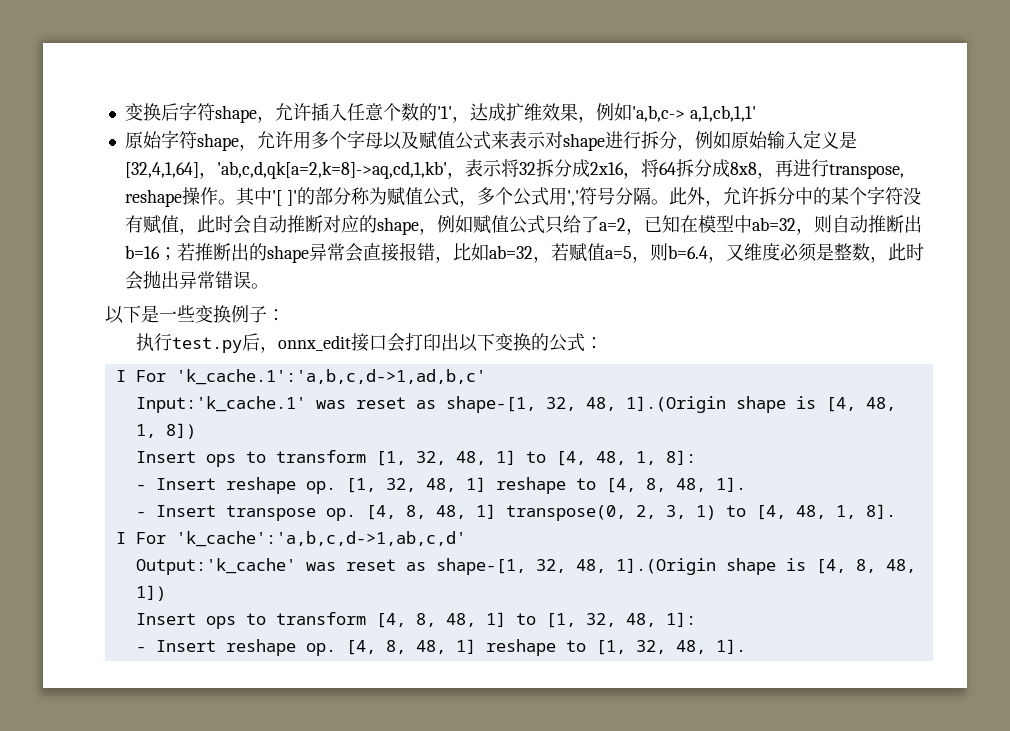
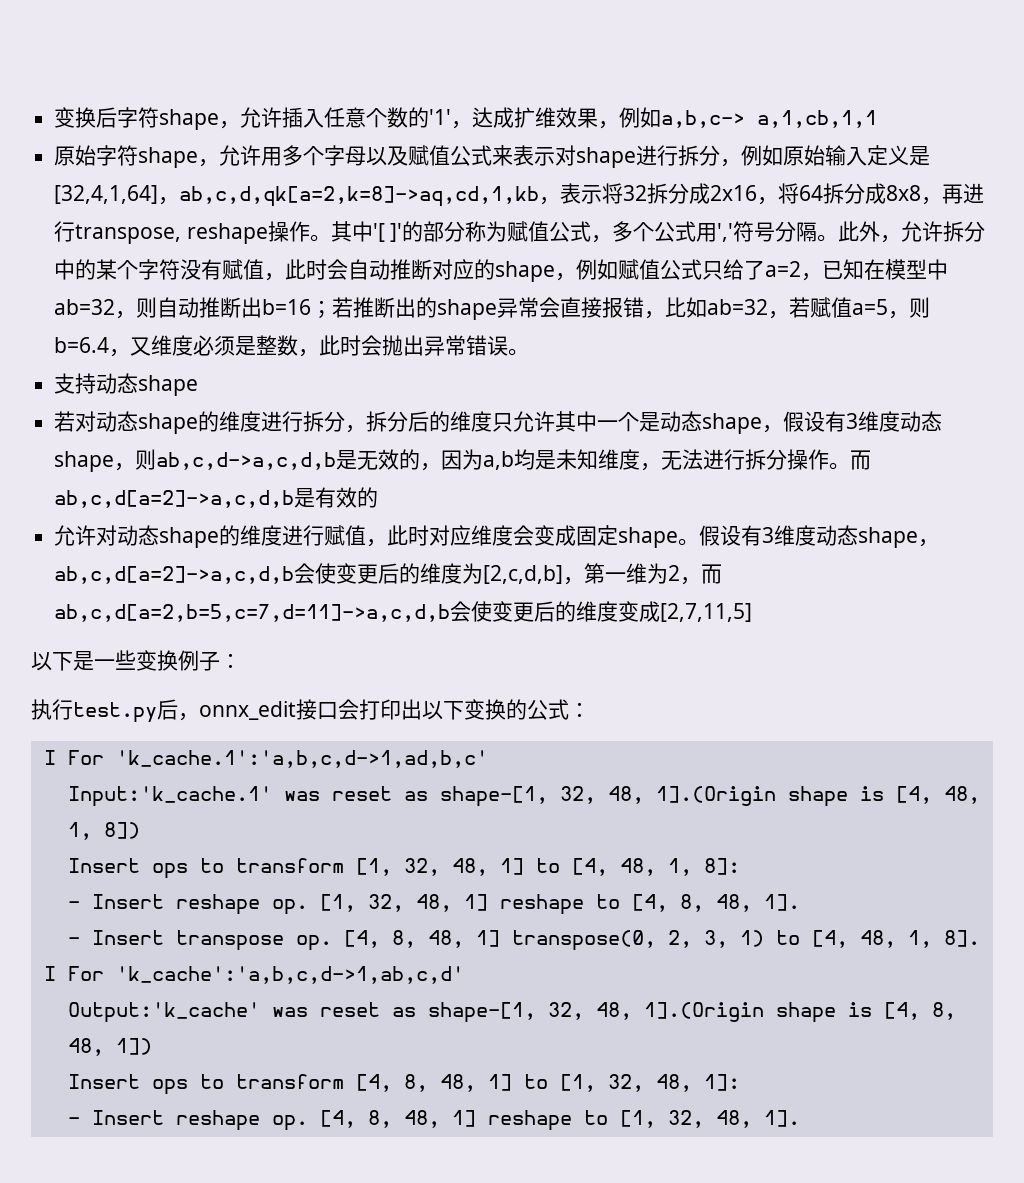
[631,105,756,122] 'a,b,c-> a,1,cb,1,1' -> [661,110,878,128] a,b,c-> a,1,cb,1,1
[216,161,447,179] 'ab,c,d,qk[a=2,k=8]->aq,cd,1,kb' -> [179,186,540,207] ab,c,d,qk[a=2,k=8]->aq,cd,1,kb
(269, 286) none -> [54,373,199,396] [54,411,943,434] [54,449,872,472] [54,487,379,508] [54,525,940,548] [54,563,723,585] [54,601,753,622] // 支持动态shape // 若对动态shape的维度进行拆分，拆分后的维度只允许其中一个是动态shape，假设有3维度动态shape，则ab,c,d->a,c,d,b是无效的，因为a,b均是未知维度，无法进行拆分操作。而ab,c,d[a=2]->a,c,d,b是有效的 // 允许对动态shape的维度进行赋值，此时对应维度会变成固定shape。假设有3维度动态shape，ab,c,d[a=2]->a,c,d,b会使变更后的维度为[2,c,d,b]，第一维为2，而ab,c,d[a=2,b=5,c=7,d=11]->a,c,d,b会使变更后的维度变成[2,7,11,5]

